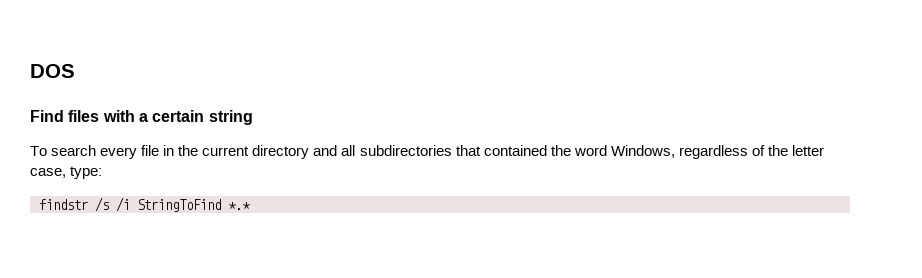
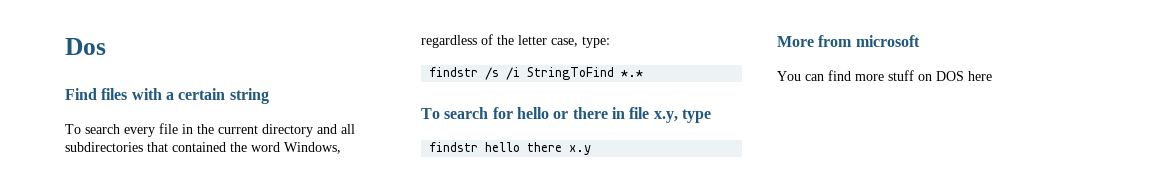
[30,64,75,78] DOS -> [65,38,106,55] Dos
(250, 206) none -> [421,107,711,123] [429,142,592,155] [777,35,920,47] [777,70,992,81] // To search for hello or there in file x.y, type // findstr hello there x.y // More from microsoft // You can find more stuff on DOS here

